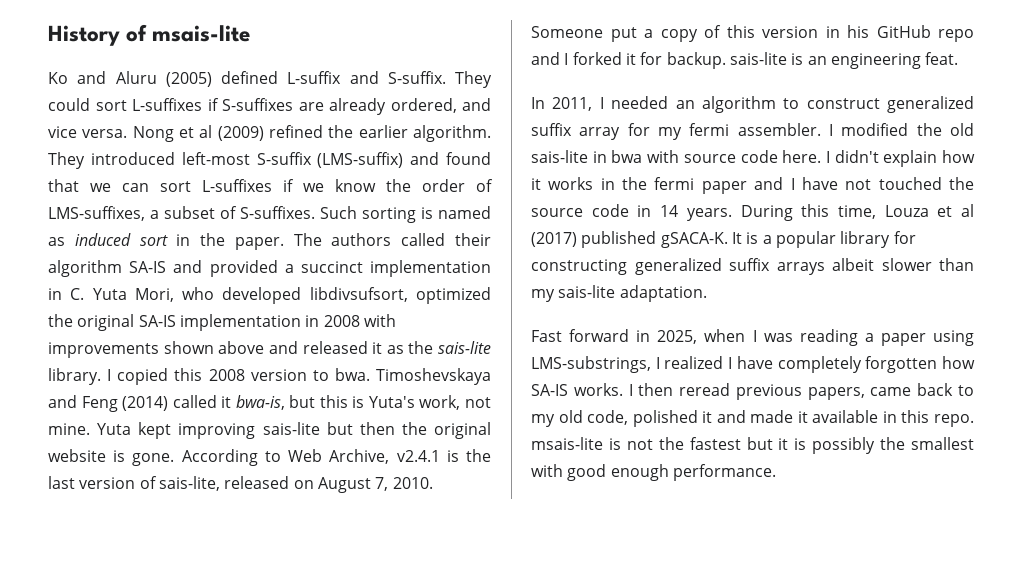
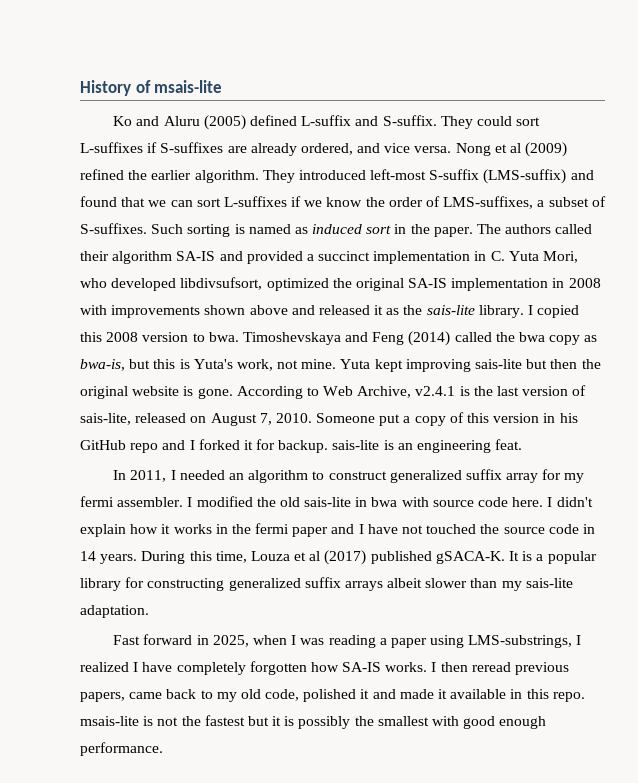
[221,396,232,408] it -> [495,332,598,345] the bwa copy as

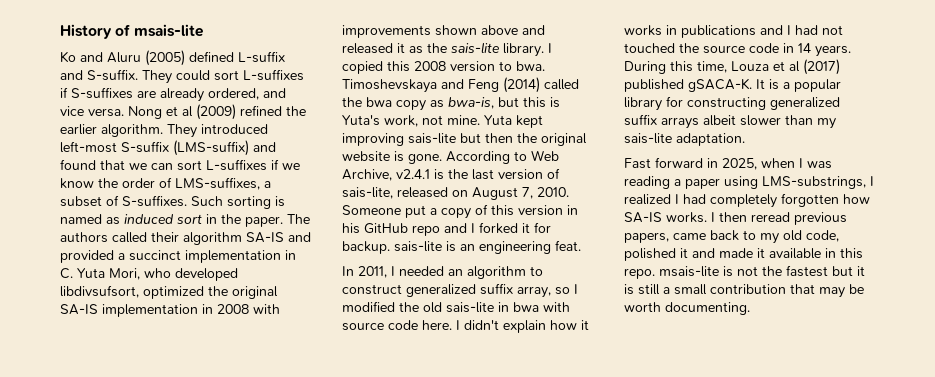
[506,469,585,483] [80,496,184,507] array for my fermi assembler. -> [517,286,570,298] array, so
[231,523,398,537] the fermi paper and I have -> [681,25,818,38] publications and I had
[142,662,173,672] have -> [683,194,706,204] had
[298,716,547,729] [80,742,163,756] possibly the smallest with good enough performance. -> [638,284,864,298] [624,302,750,315] still a small contribution that may be worth documenting.

